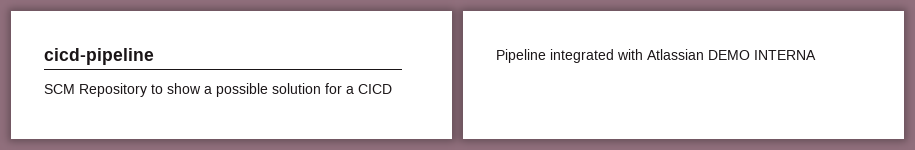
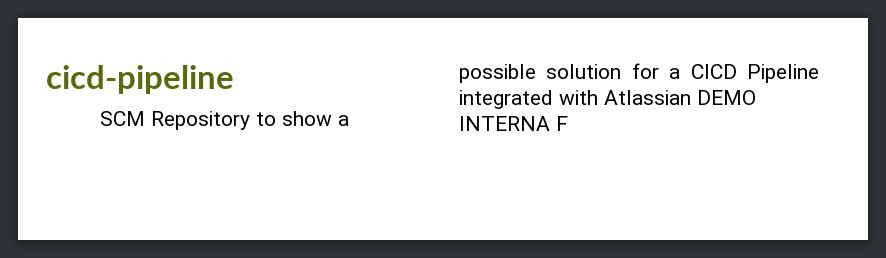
(816, 55) none -> [556,116,568,131] F

